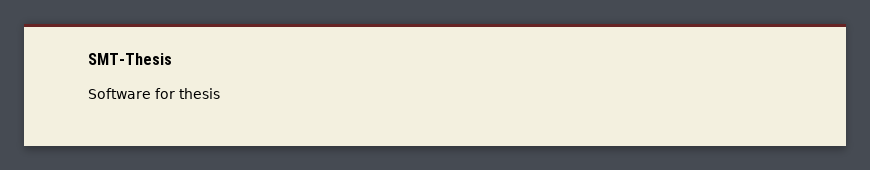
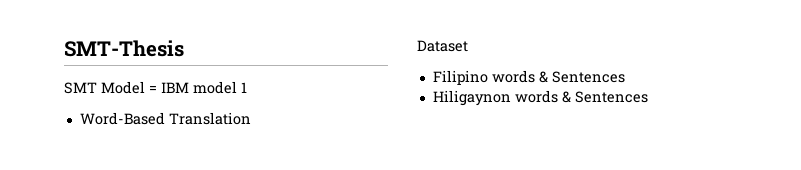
[88,88,220,99] Software for thesis -> [64,81,247,94] [79,112,251,125] [417,40,468,52] [432,70,625,85] [432,90,648,106] SMT Model = IBM model 1 // Word-Based Translation // Dataset // Filipino words & Sentences // Hiligaynon words & Sentences

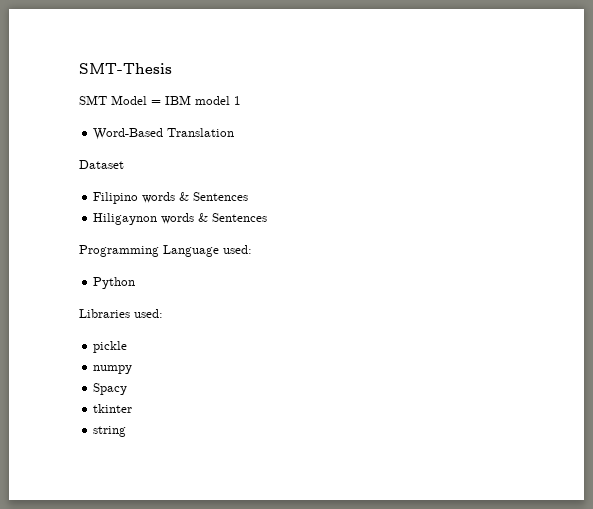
(648, 97) none -> [79,245,252,257] [93,277,136,289] [79,309,163,318] [93,341,128,353] [93,365,133,374] [93,383,128,395] [93,404,133,413] [93,426,127,437] // Programming Language used: // Python // Libraries used: // pickle // numpy // Spacy // tkinter // string

